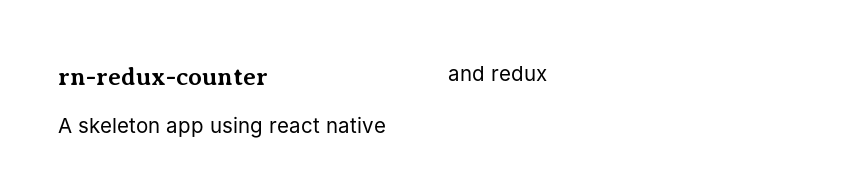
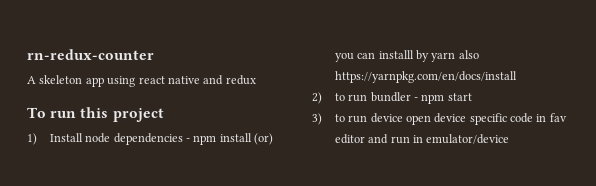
(547, 73) none -> [27,107,164,122] [27,133,274,145] [334,50,479,62] [334,71,517,83] [312,92,472,104] [312,113,567,125] [334,134,510,144] // To run this project // 1) Install node dependencies - npm install (or) you can installl by yarn also https://yarnpkg.com/en/docs/install // 2) to run bundler - npm start // 3) to run device open device specific code in fav editor and run in emulator/device

